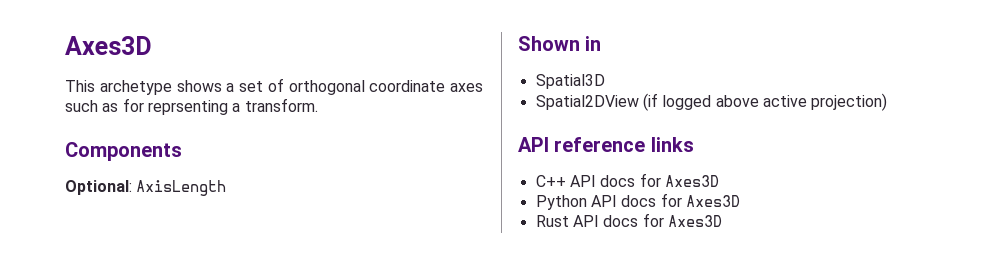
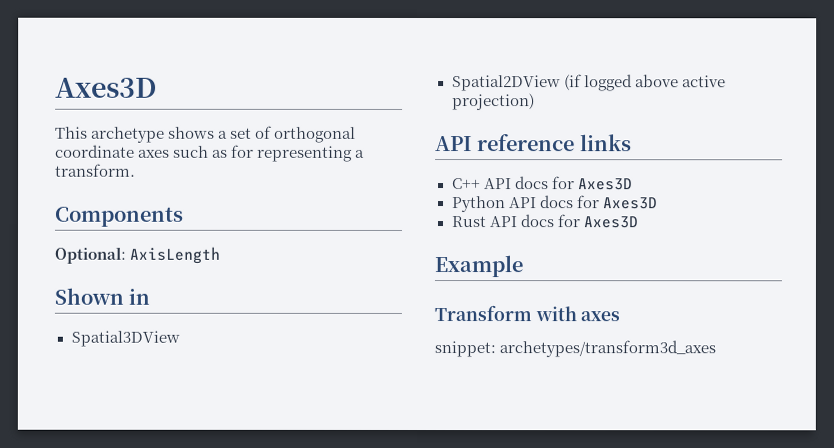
[147,100,228,115] reprsenting -> [257,145,354,162] representing
[535,74,605,89] Spatial3D -> [70,330,180,347] Spatial3DView
(722, 221) none -> [434,255,523,278] [434,305,621,322] [434,340,717,358] // Example // Transform with axes // snippet: archetypes/transform3d_axes

